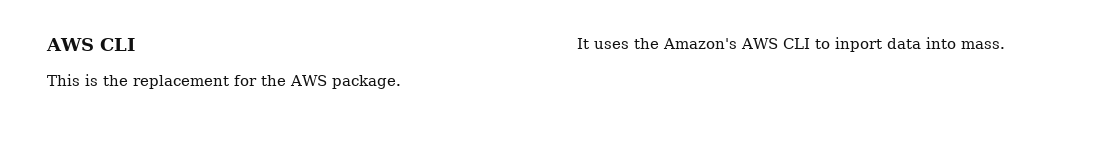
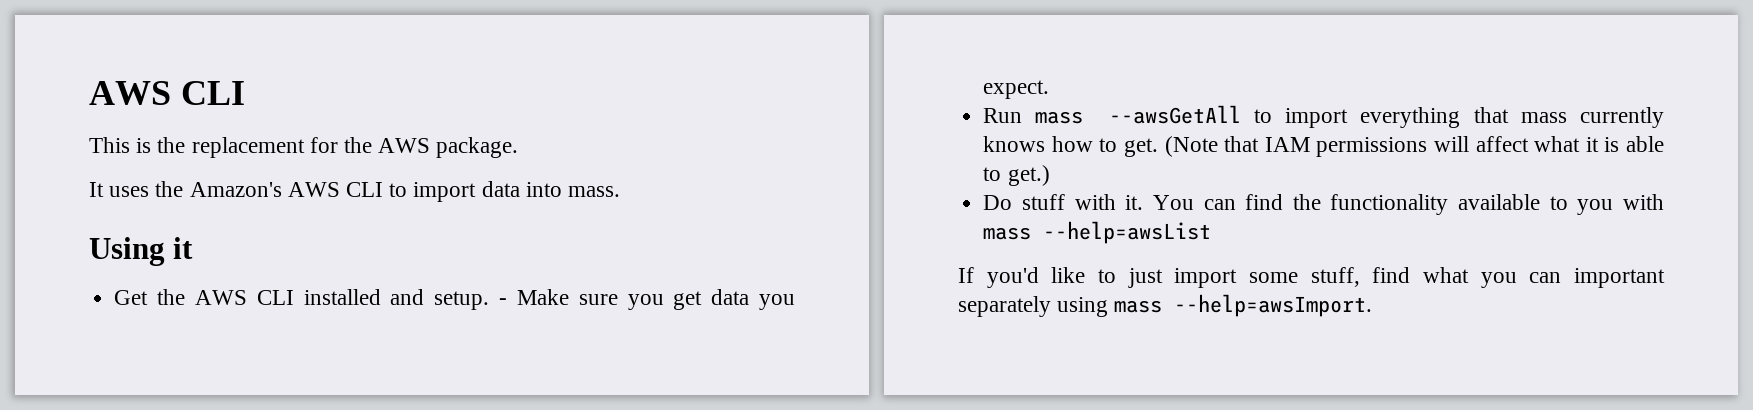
[835,37,882,52] inport -> [413,182,477,202] import
(1005, 45) none -> [89,237,194,266] [114,289,795,310] [983,80,1050,99] [983,105,1664,128] [983,136,1664,157] [983,165,1050,186] [983,194,1664,215] [983,221,1212,244] [958,267,1665,288] [958,294,1373,317] // Using it // Get the AWS CLI installed and setup. - Make sure you get data you expect. // Run mass --awsGetAll to import everything that mass currently knows how to get. (Note that IAM permissions will affect what it is able to get.) // Do stuff with it. You can find the functionality available to you with mass --help=awsList // If you'd like to just import some stuff, find what you can important separately using mass --help=awsImport.

